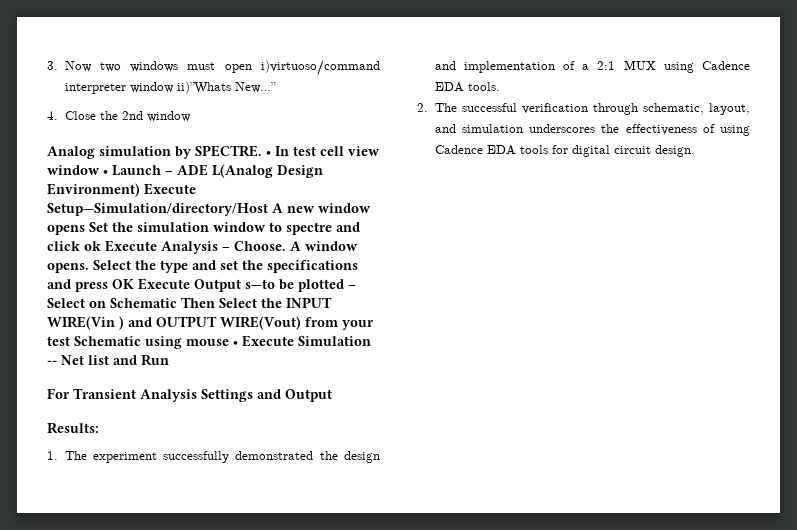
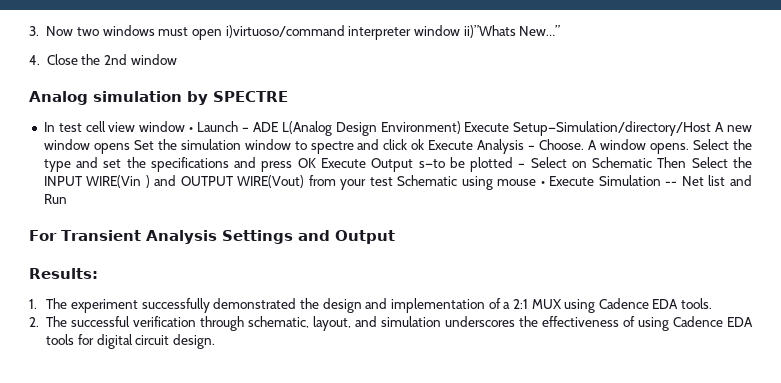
[195,145,271,157] SPECTRE. • -> [213,91,288,102] SPECTRE //

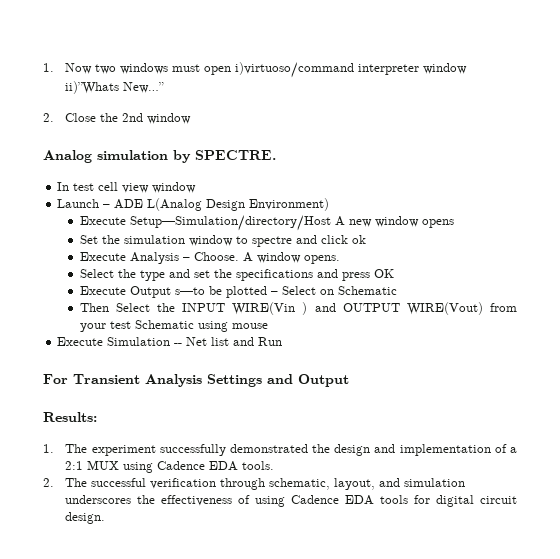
[29,26,39,36] 3. -> [43,63,54,72] 1.
[29,55,40,65] 4. -> [43,113,54,122] 2.
[213,91,288,102] SPECTRE -> [195,150,276,160] SPECTRE.
[189,127,194,132] • -> (197, 187) //
(461, 127) none -> (330, 204) //
(130, 148) none -> (454, 223) //
(425, 144) none -> (366, 239) //
(690, 148) none -> (340, 259) //
(316, 163) none -> (394, 273) //
(653, 162) none -> (397, 290) //
[540,181,545,186] • -> (268, 326) //

